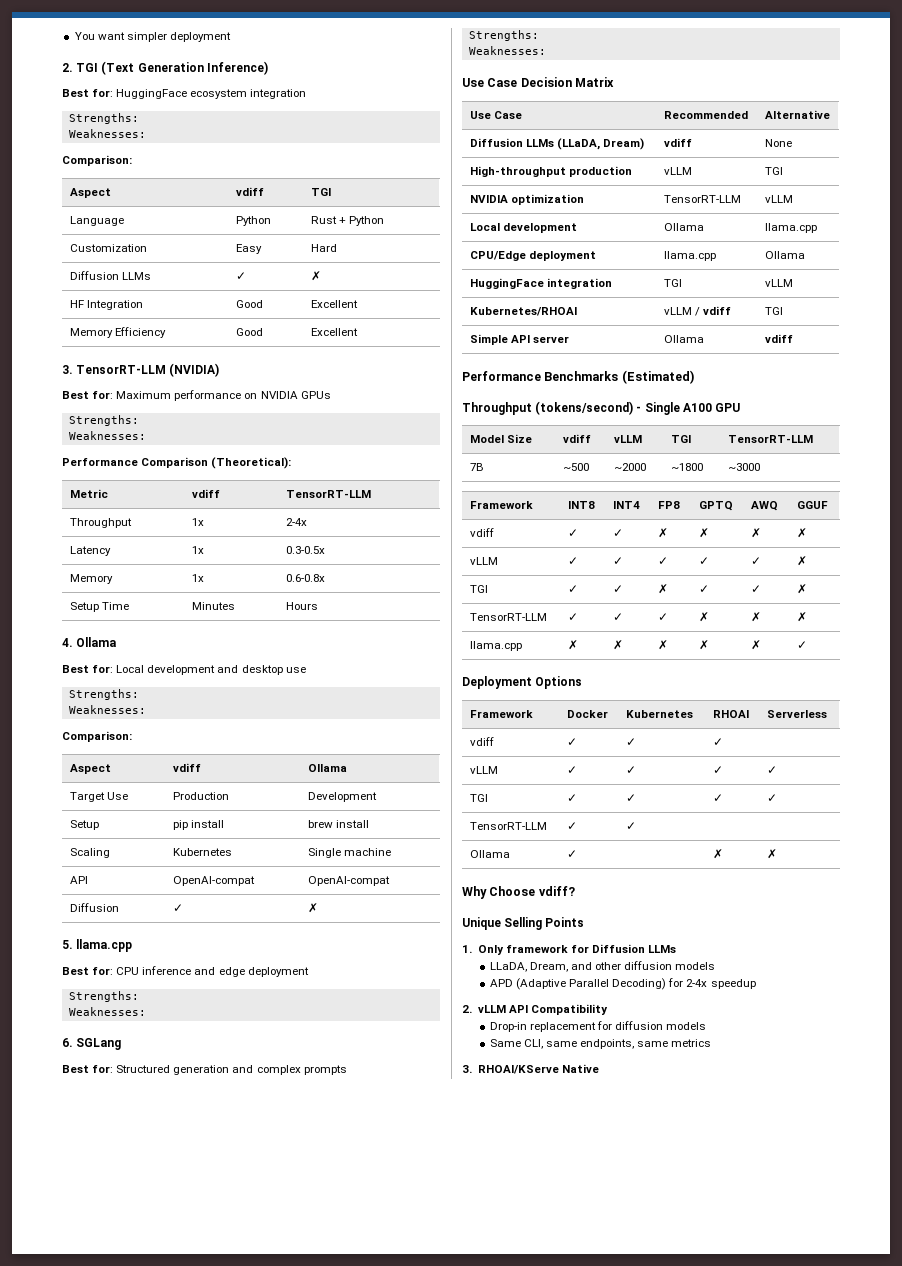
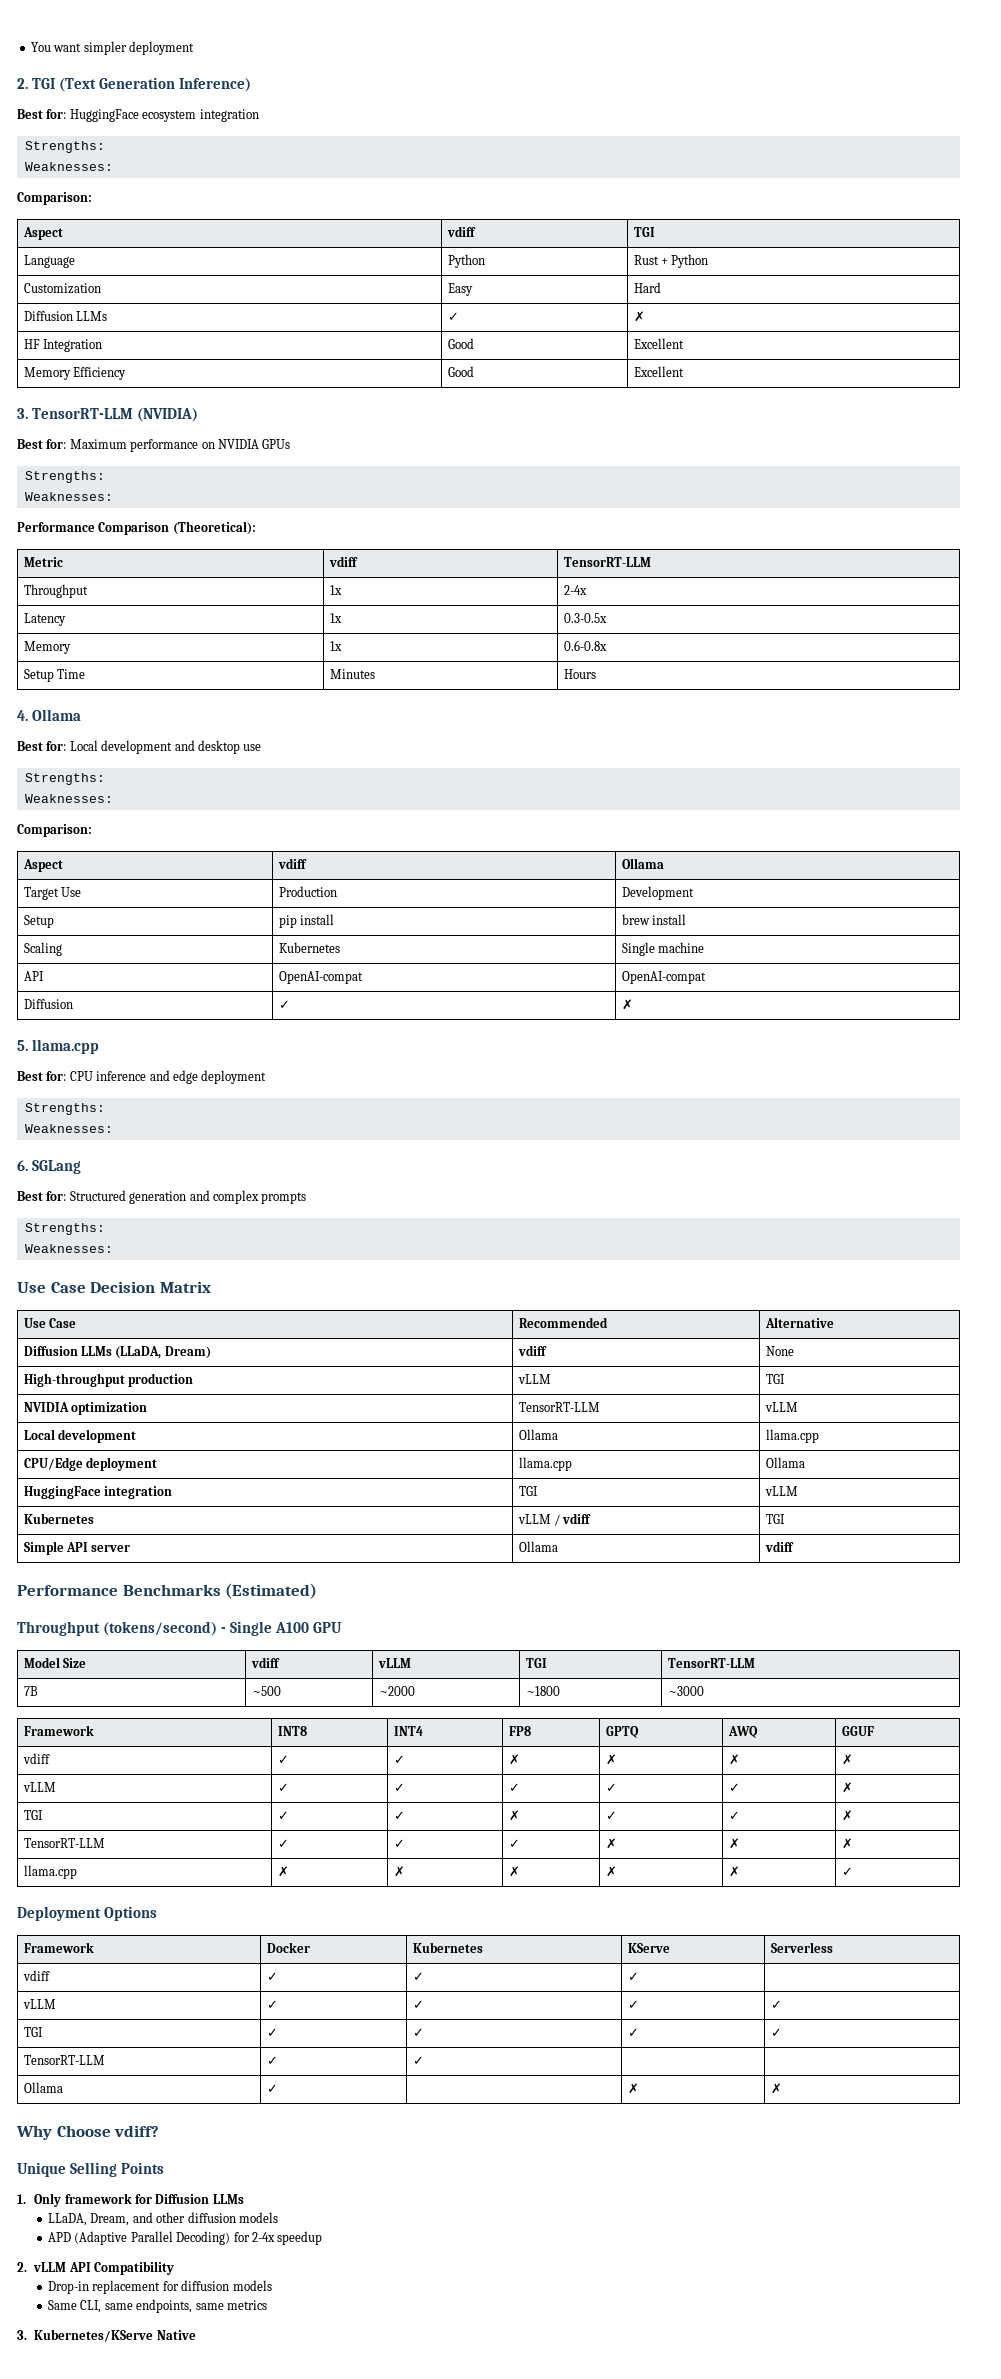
[469,307,577,316] Kubernetes/RHOAI -> [23,1513,94,1524] Kubernetes
[712,710,749,718] RHOAI -> [627,1943,670,1953] KServe
[477,1065,559,1074] RHOAI/KServe -> [34,2329,154,2342] Kubernetes/KServe

